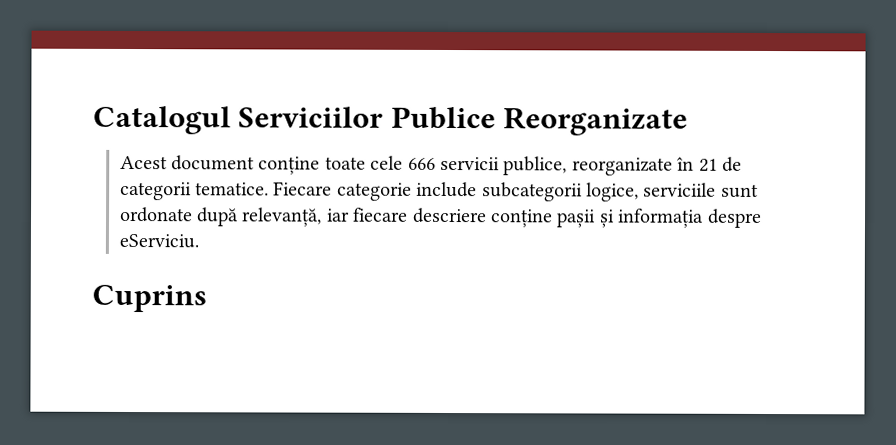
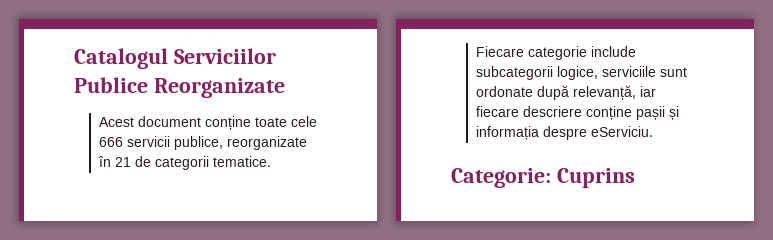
(199, 241) none -> [451,168,551,188] Categorie:

